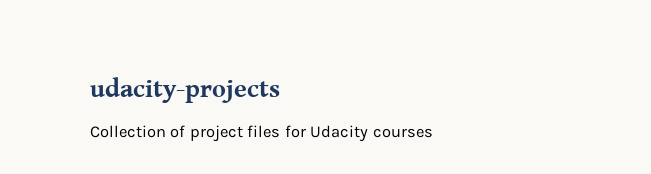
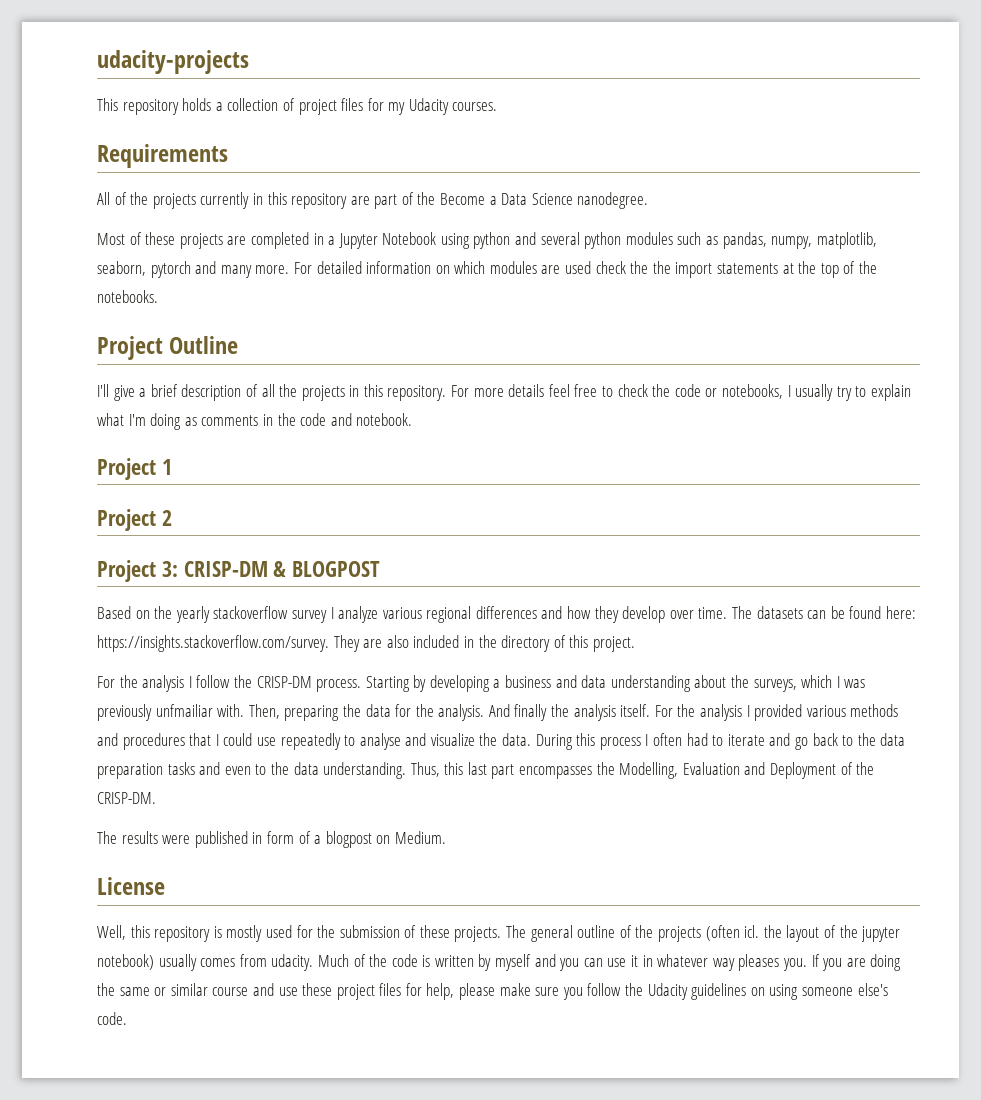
[90,125,433,142] Collection of project files for Udacity courses -> [97,98,498,115] [97,144,228,168] [97,192,649,209] [97,232,877,249] [97,261,877,278] [97,290,158,303] [97,336,239,360] [97,384,911,401] [97,413,413,430] [97,458,172,480] [97,509,172,531] [97,560,381,582] [97,606,916,623] [97,635,635,652] [97,675,866,692] [97,704,899,721] [97,733,906,750] [97,762,875,779] [97,792,156,804] [97,831,446,848] [97,877,165,895] [97,925,901,942] [97,954,902,971] [97,983,888,1000] [97,1012,127,1025] This repository holds a collection of project files for my Udacity courses. // Requirements // All of the projects currently in this repository are part of the Become a Data Science nanodegree. // Most of these projects are completed in a Jupyter Notebook using python and several python modules such as pandas, numpy, matplotlib, seaborn, pytorch and many more. For detailed information on which modules are used check the the import statements at the top of the notebooks. // Project Outline // I'll give a brief description of all the projects in this repository. For more details feel free to check the code or notebooks, I usually try to explain what I'm doing as comments in the code and notebook. // Project 1 // Project 2 // Project 3: CRISP-DM & BLOGPOST // Based on the yearly stackoverflow survey I analyze various regional differences and how they develop over time. The datasets can be found here: https://insights.stackoverflow.com/survey. They are also included in the directory of this project. // For the analysis I follow the CRISP-DM process. Starting by developing a business and data understanding about the surveys, which I was previously unfmailiar with. Then, preparing the data for the analysis. And finally the analysis itself. For the analysis I provided various methods and procedures that I could use repeatedly to analyse and visualize the data. During this process I often had to iterate and go back to the data preparation tasks and even to the data understanding. Thus, this last part encompasses the Modelling, Evaluation and Deployment of the CRISP-DM. // The results were published in form of a blogpost on Medium. // License // Well, this repository is mostly used for the submission of these projects. The general outline of the projects (often icl. the layout of the jupyter notebook) usually comes from udacity. Much of the code is written by myself and you can use it in whatever way pleases you. If you are doing the same or similar course and use these project files for help, please make sure you follow the Udacity guidelines on using someone else's code.

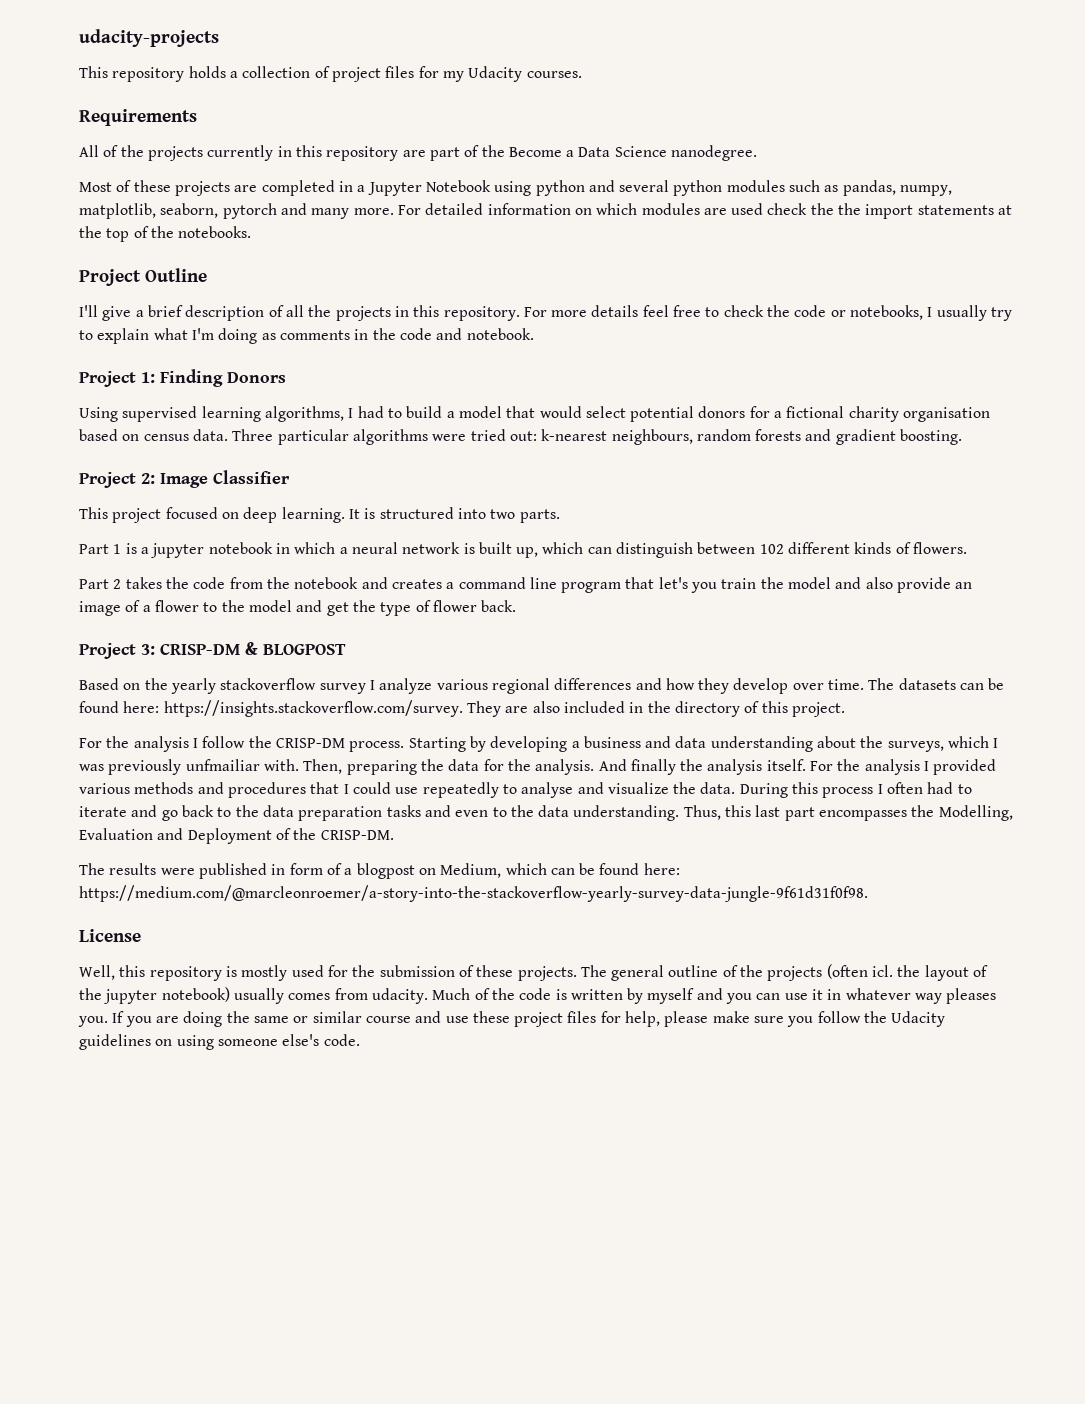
[161,459,172,475] [97,509,172,531] 1 // Project 2 -> [141,369,286,387] [79,406,991,422] [79,429,963,445] [79,470,290,488] [79,507,560,523] [79,542,968,558] [79,577,973,593] [79,600,517,616] 1: Finding Donors // Using supervised learning algorithms, I had to build a model that would select potential donors for a fictional charity organisation based on census data. Three particular algorithms were tried out: k-nearest neighbours, random forests and gradient boosting. // Project 2: Image Classifier // This project focused on deep learning. It is structured into two parts. // Part 1 is a jupyter notebook in which a neural network is built up, which can distinguish between 102 different kinds of flowers. // Part 2 takes the code from the notebook and creates a command line program that let's you train the model and also provide an image of a flower to the model and get the type of flower back.
[394,831,446,844] Medium. -> [440,863,680,878] [79,885,868,902] Medium, which can be found here: https://medium.com/@marcleonroemer/a-story-into-the-stackoverflow-yearly-survey-data-jungle-9f61d31f0f98.

